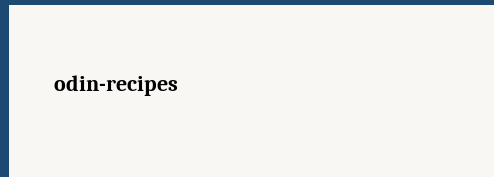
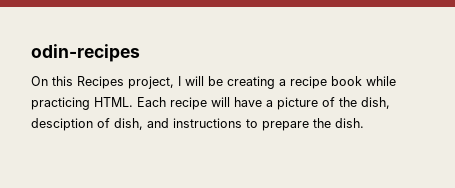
(178, 85) none -> [31,76,396,89] [31,97,390,110] [31,118,364,131] // On this Recipes project, I will be creating a recipe book while practicing HTML. Each recipe will have a picture of the dish, desciption of dish, and instructions to prepare the dish.

